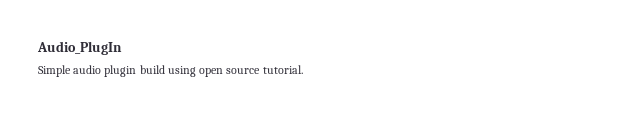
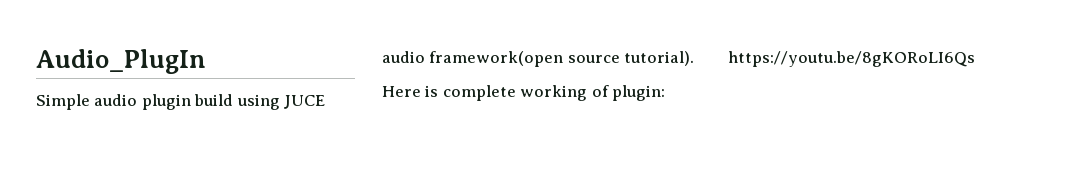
[199,65,303,77] open source tutorial. -> [284,95,326,109] [382,51,695,67] [382,85,666,101] [728,51,975,67] JUCE audio framework(open source tutorial). // Here is complete working of plugin: https://youtu.be/8gKORoLI6Qs

